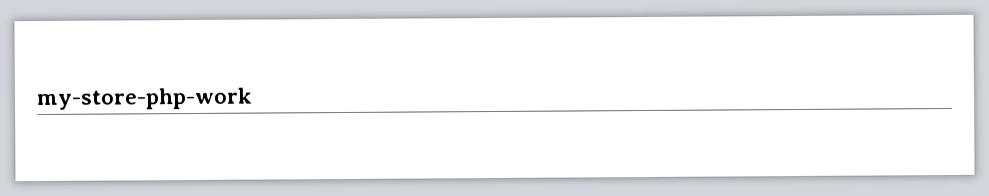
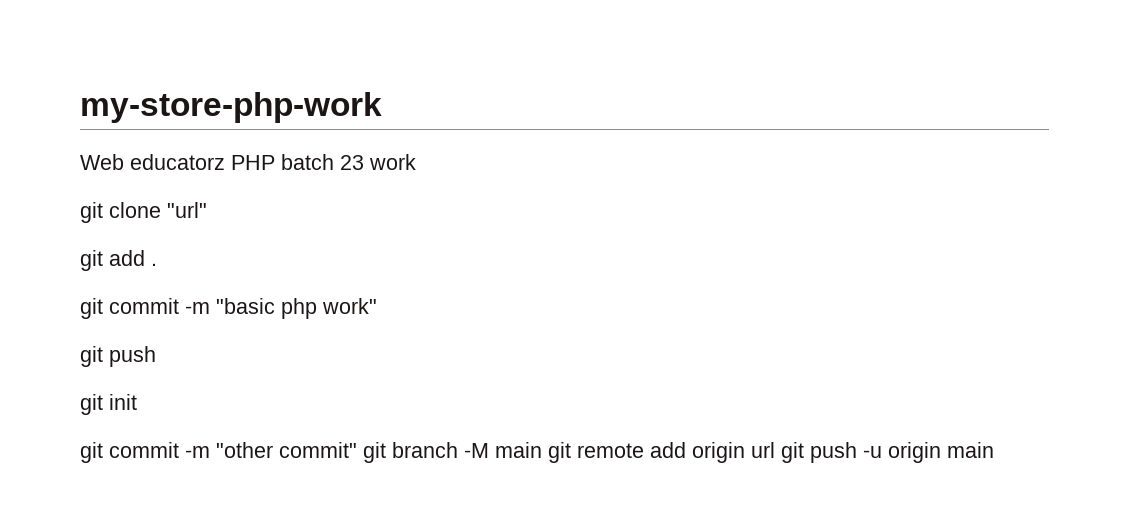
(253, 99) none -> [80,154,416,170] [80,202,207,223] [80,250,157,271] [80,298,377,319] [80,346,156,367] [80,394,137,415] [80,442,994,463] // Web educatorz PHP batch 23 work // git clone "url" // git add . // git commit -m "basic php work" // git push // git init // git commit -m "other commit" git branch -M main git remote add origin url git push -u origin main

